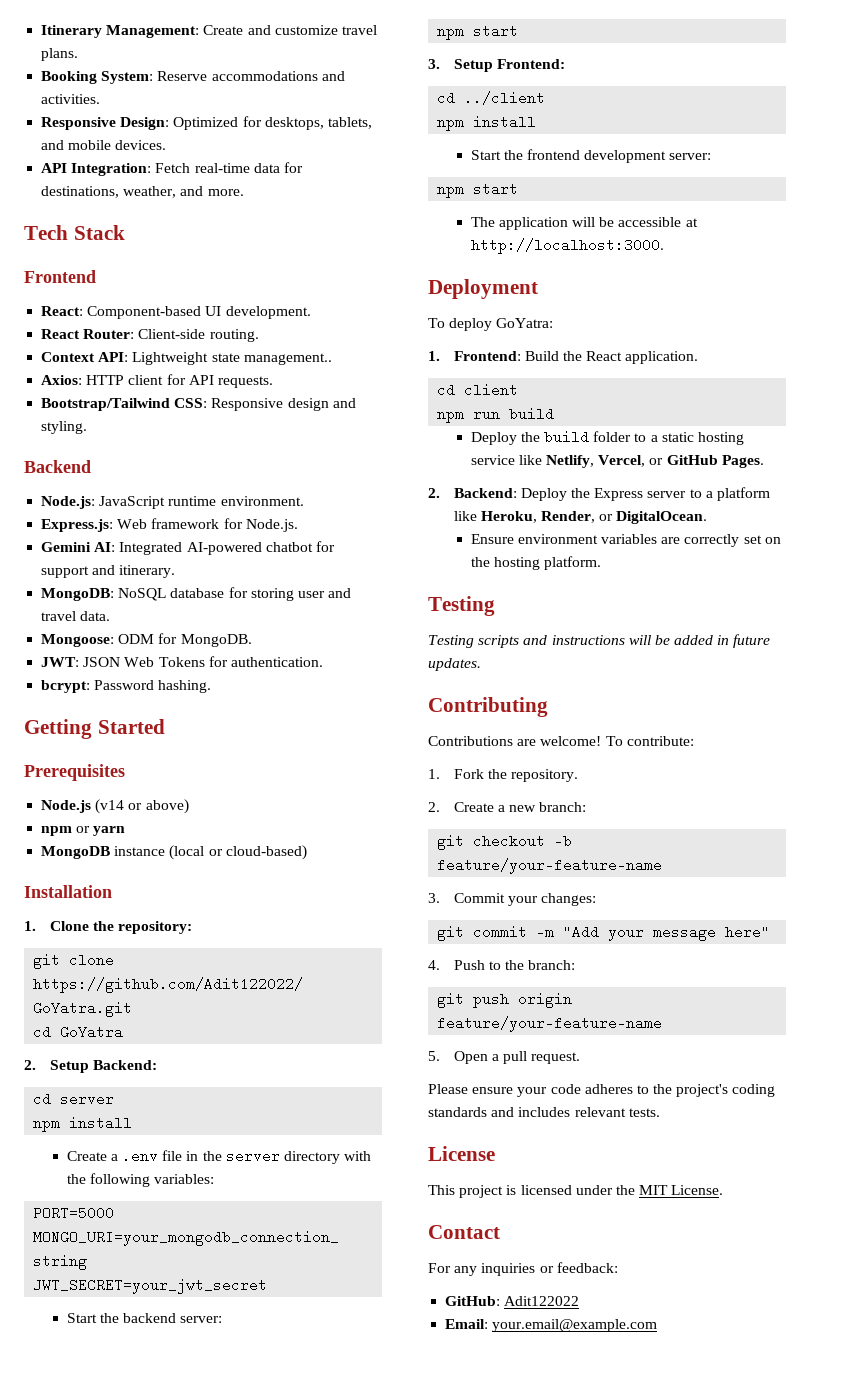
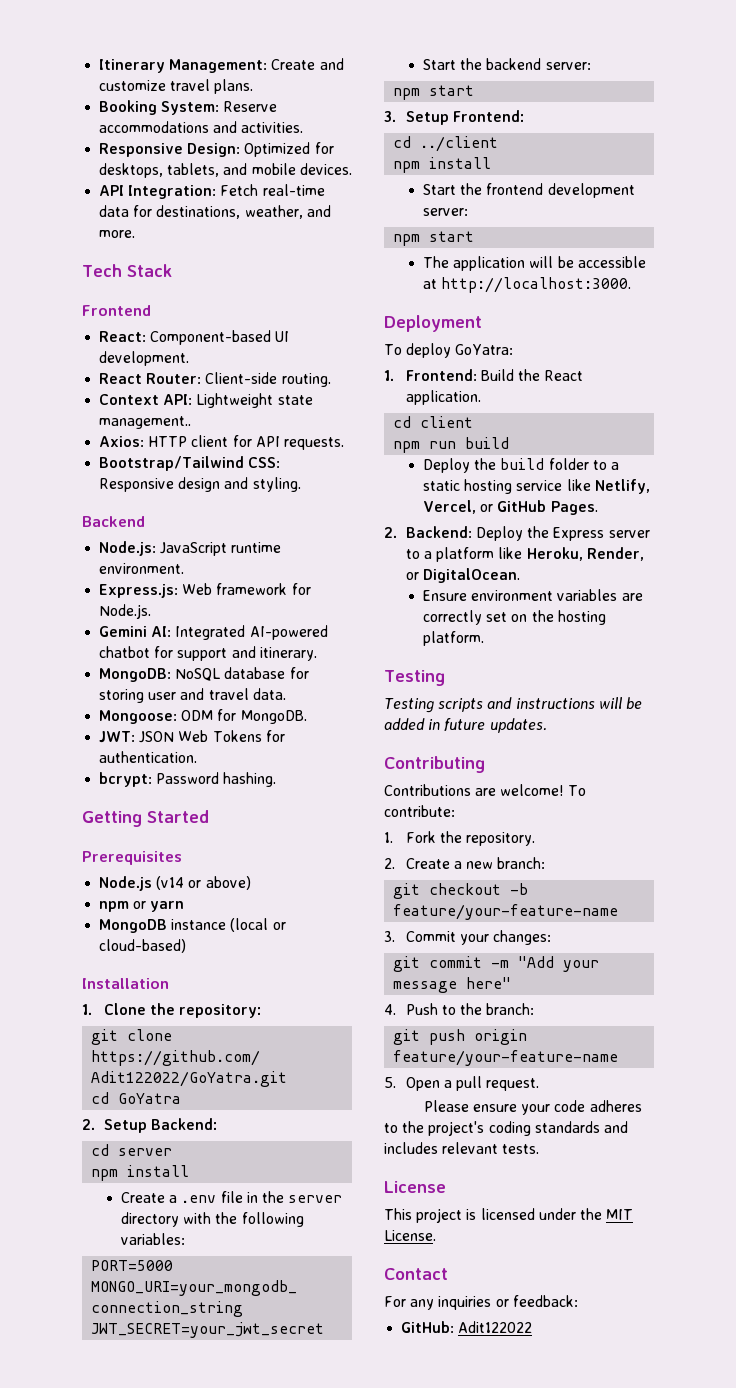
[445,1319,658,1332] // Email: your.email@example.com -> (533, 1327) none

